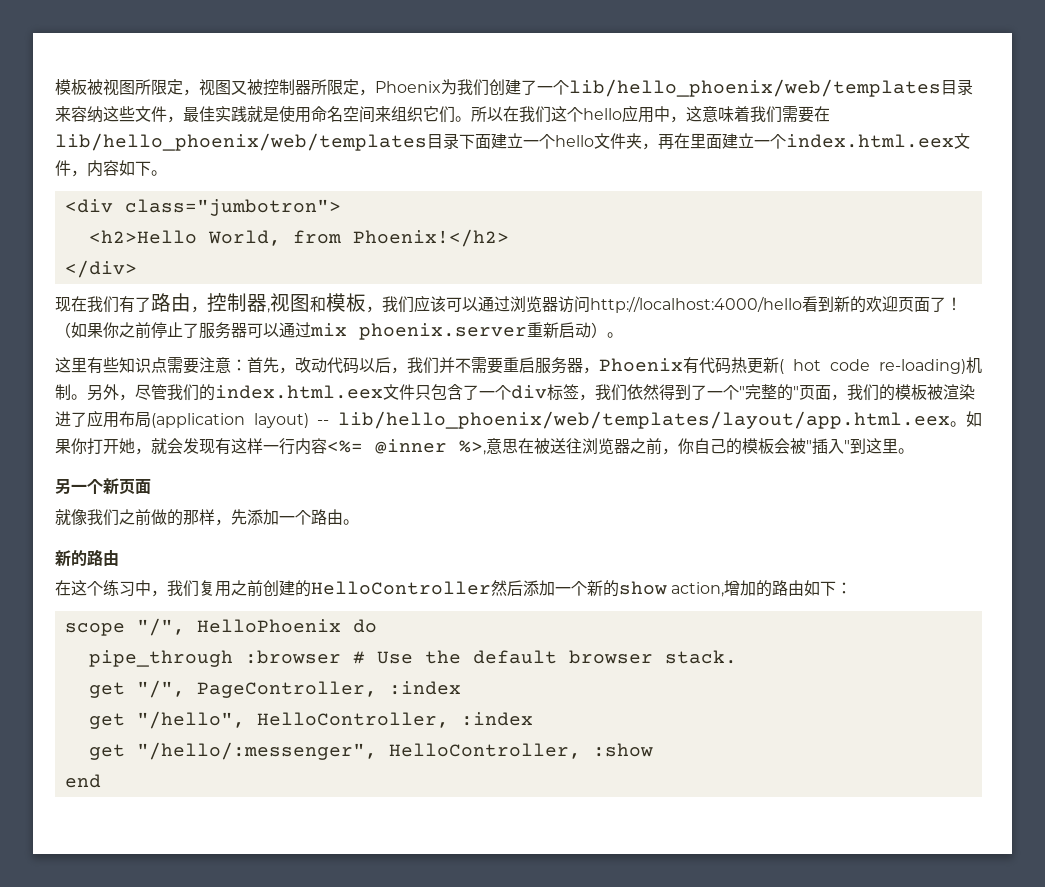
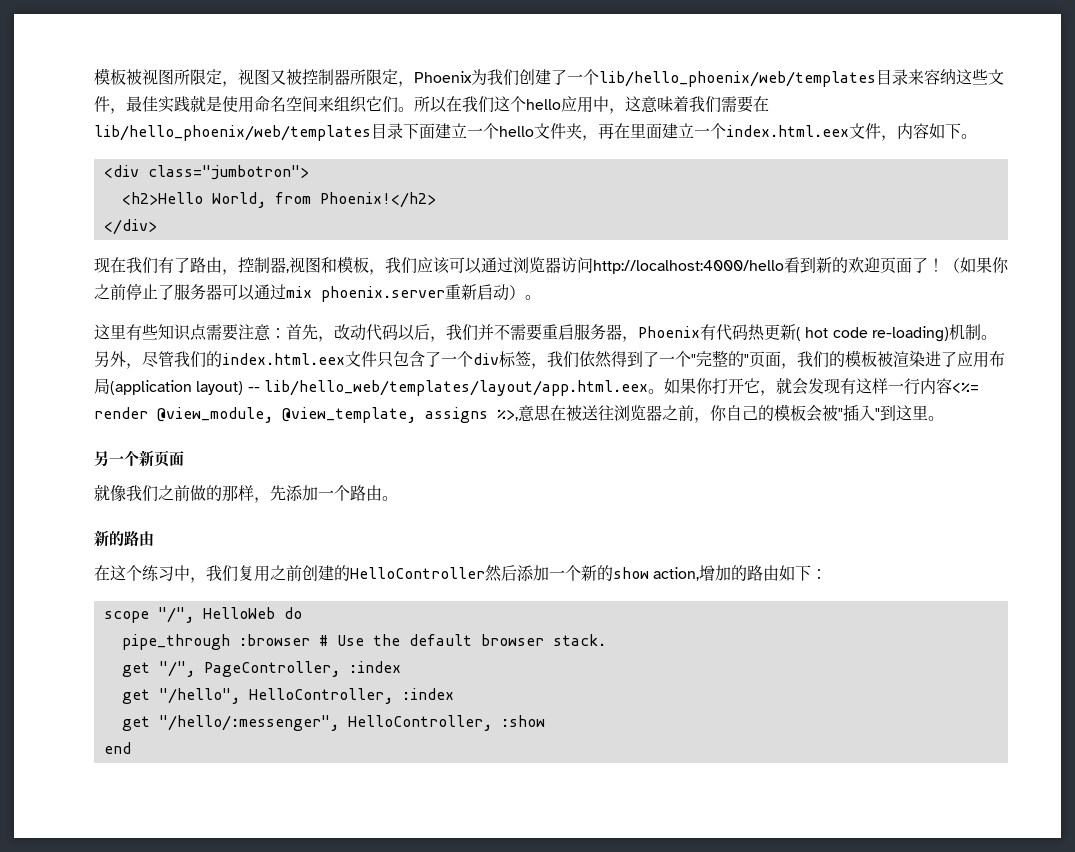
[337,411,950,429] lib/hello_phoenix/web/templates/layout/app.html.eex -> [263,380,648,396] lib/hello_web/templates/layout/app.html.eex
[119,438,135,454] 她 -> [743,378,760,393] 它
[375,439,447,454] @inner -> [94,407,488,423] render @view_module, @view_template, assigns
[196,619,341,633] HelloPhoenix -> [202,607,275,619] HelloWeb

